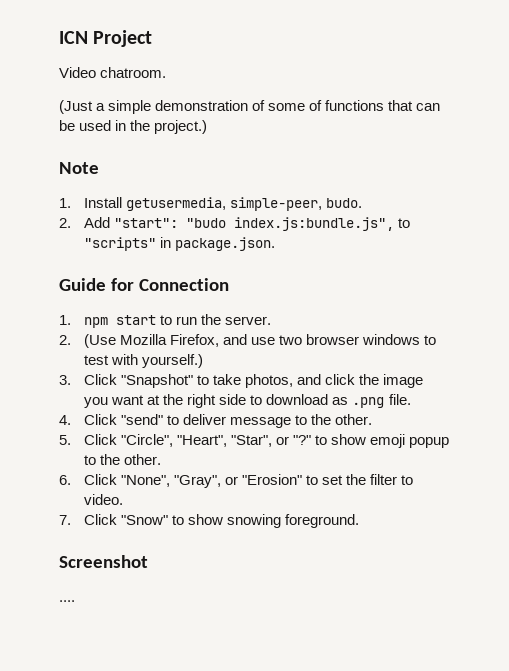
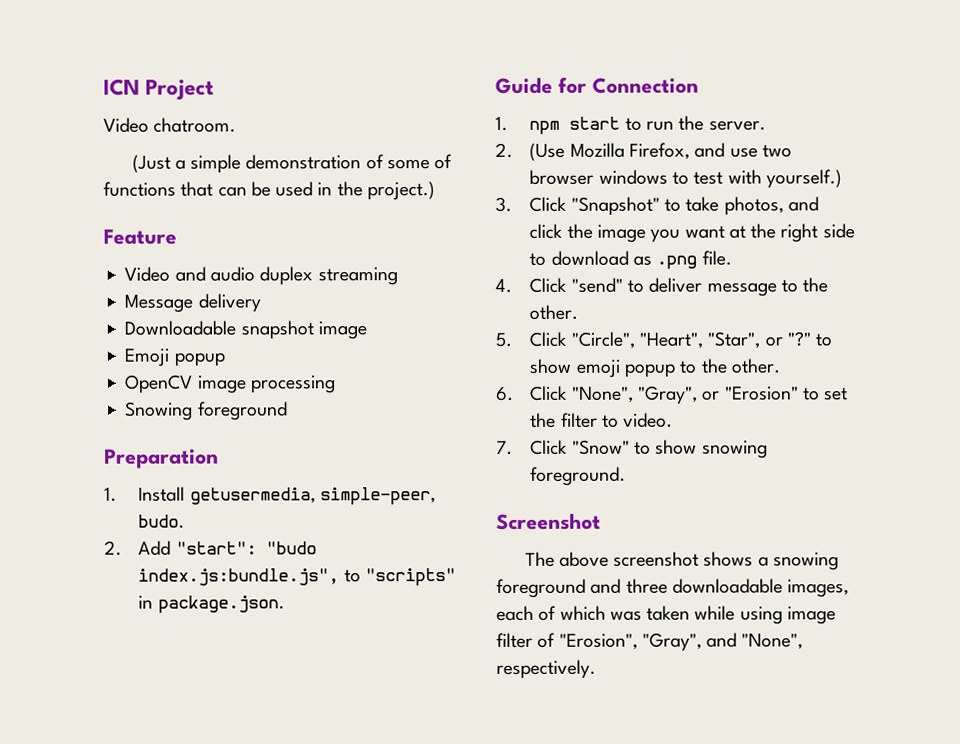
[59,162,99,174] Note -> [103,228,177,245] [124,266,398,286] [124,293,261,313] [124,320,367,340] [124,348,225,367] [125,374,336,394] [125,401,288,421] [104,448,219,469] Feature // Video and audio duplex streaming // Message delivery // Downloadable snapshot image // Emoji popup // OpenCV image processing // Snowing foreground // Preparation
[59,600,75,602] .... -> [524,551,840,571] [496,578,850,598] [496,605,836,625] [496,632,804,652] [496,659,596,679] The above screenshot shows a snowing foreground and three downloadable images, each of which was taken while using image filter of "Erosion", "Gray", and "None", respectively.

